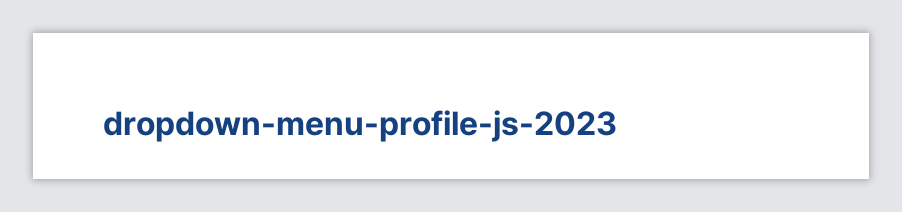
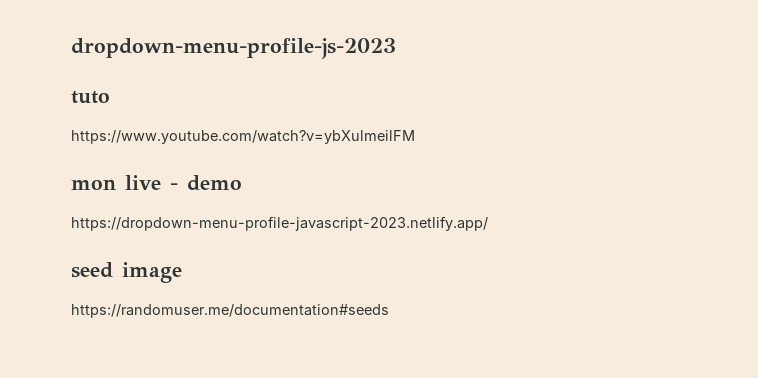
(617, 126) none -> [71,91,110,104] [71,130,415,144] [71,175,242,191] [71,216,488,231] [71,262,182,283] [71,304,389,318] // tuto // https://www.youtube.com/watch?v=ybXulmeilFM // mon live - demo // https://dropdown-menu-profile-javascript-2023.netlify.app/ // seed image // https://randomuser.me/documentation#seeds

